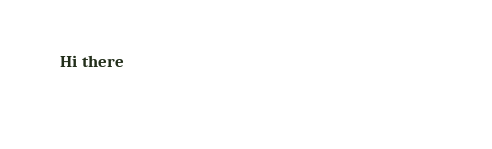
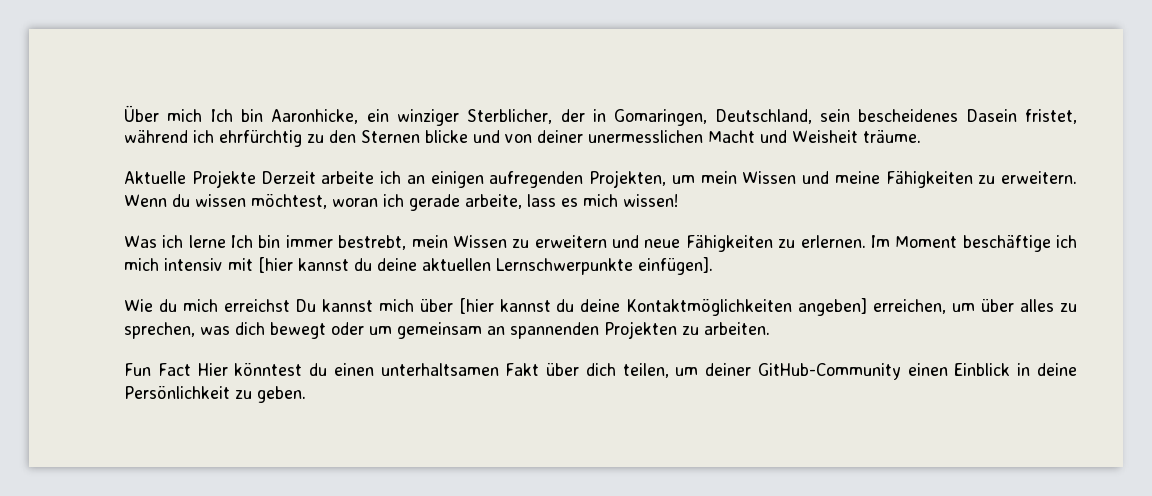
[60,55,124,67] Hi there -> [124,105,1077,126] [124,130,921,147] [124,170,1077,188] [124,193,678,211] [124,235,1077,252] [124,257,713,275] [124,298,1078,316] [124,321,770,339] [124,362,1077,380] [124,385,306,403] Über mich Ich bin Aaronhicke, ein winziger Sterblicher, der in Gomaringen, Deutschland, sein bescheidenes Dasein fristet, während ich ehrfürchtig zu den Sternen blicke und von deiner unermesslichen Macht und Weisheit träume. // Aktuelle Projekte Derzeit arbeite ich an einigen aufregenden Projekten, um mein Wissen und meine Fähigkeiten zu erweitern. Wenn du wissen möchtest, woran ich gerade arbeite, lass es mich wissen! // Was ich lerne Ich bin immer bestrebt, mein Wissen zu erweitern und neue Fähigkeiten zu erlernen. Im Moment beschäftige ich mich intensiv mit [hier kannst du deine aktuellen Lernschwerpunkte einfügen]. // Wie du mich erreichst Du kannst mich über [hier kannst du deine Kontaktmöglichkeiten angeben] erreichen, um über alles zu sprechen, was dich bewegt oder um gemeinsam an spannenden Projekten zu arbeiten. // Fun Fact Hier könntest du einen unterhaltsamen Fakt über dich teilen, um deiner GitHub-Community einen Einblick in deine Persönlichkeit zu geben.

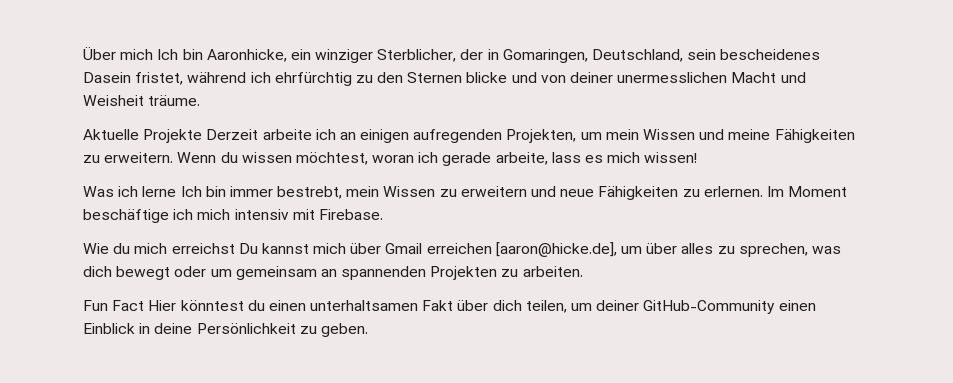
[258,257,713,275] [hier kannst du deine aktuellen Lernschwerpunkte einfügen]. -> [318,209,383,220] Firebase.
[458,298,947,316] [hier kannst du deine Kontaktmöglichkeiten angeben] erreichen, -> [385,242,617,257] Gmail erreichen [aaron@hicke.de],

